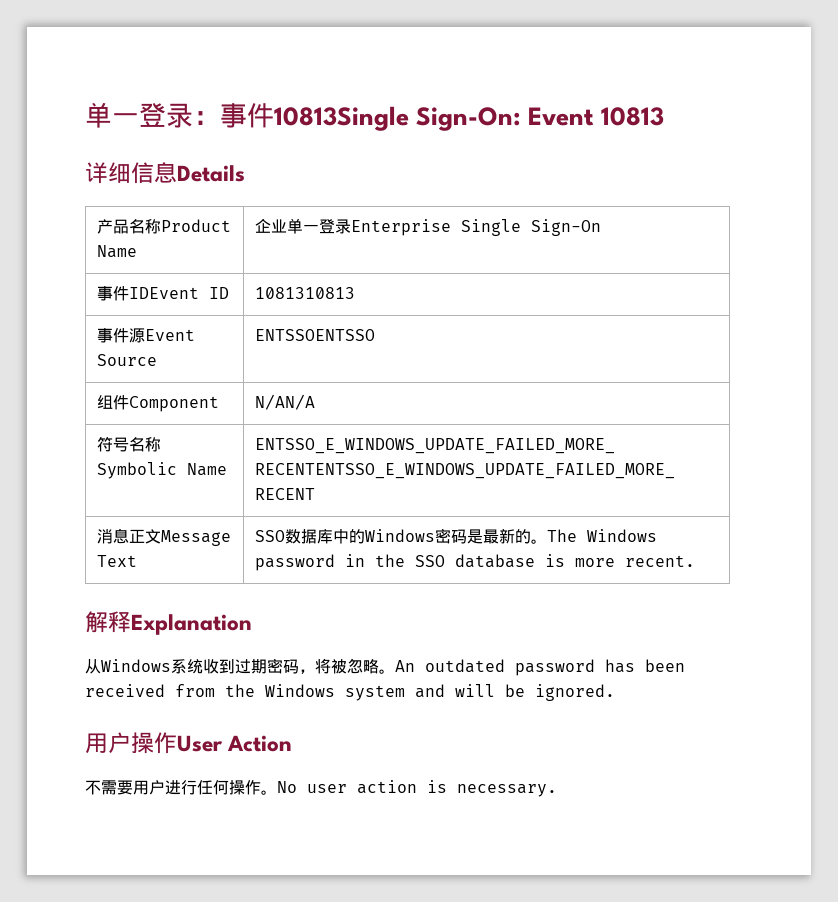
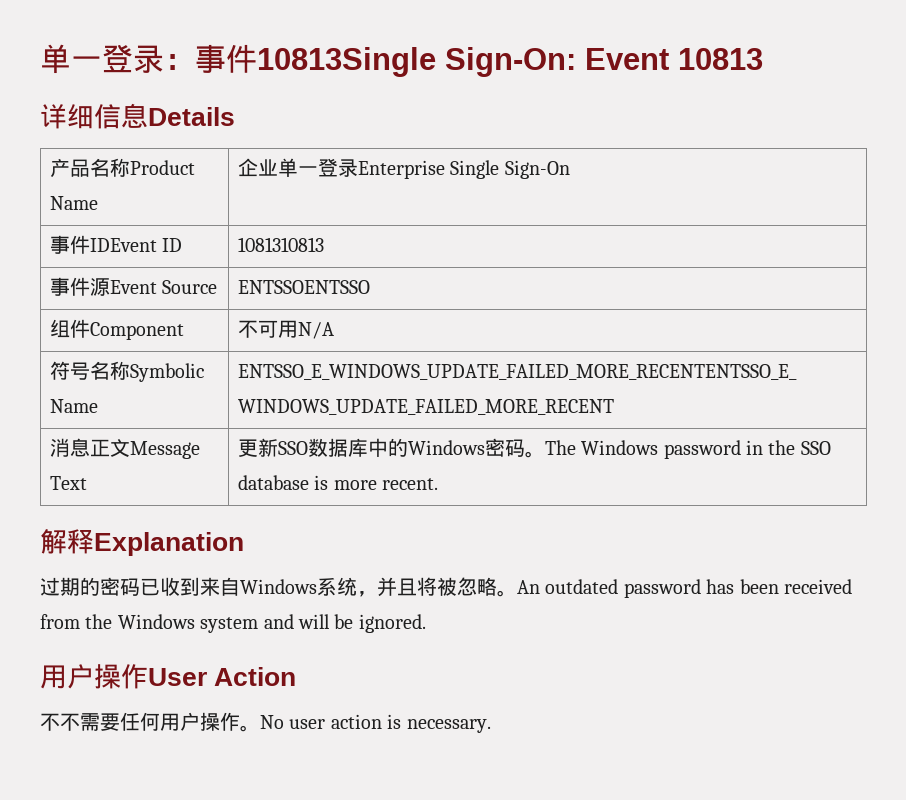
[255,394,316,410] N/AN/A -> [237,320,334,339] 不可用N/A
(138, 561) none -> [237,438,278,457] 更新
[467,528,532,544] 是最新的 -> (525, 448) none
[85,658,315,674] 从Windows系统收到过期密码， -> [40,577,417,597] 过期的密码已收到来自Windows系统，并且
[101,780,229,795] 需要用户进行任何 -> [60,712,200,731] 不需要任何用户

